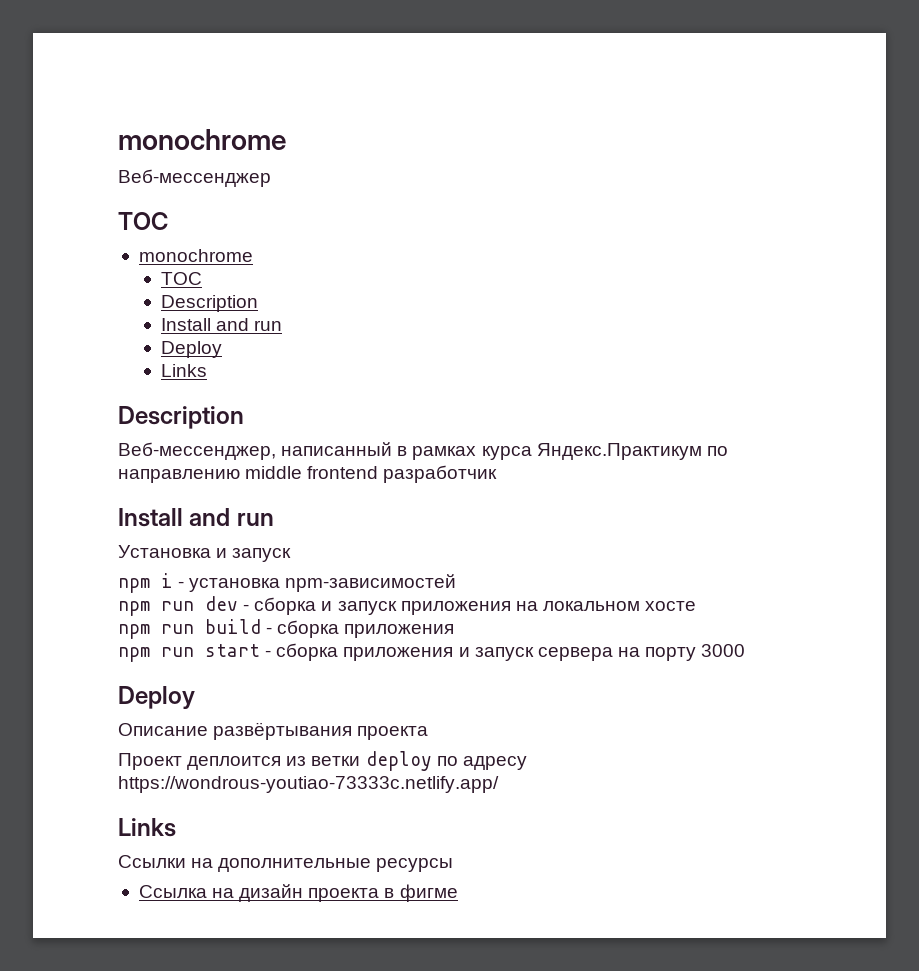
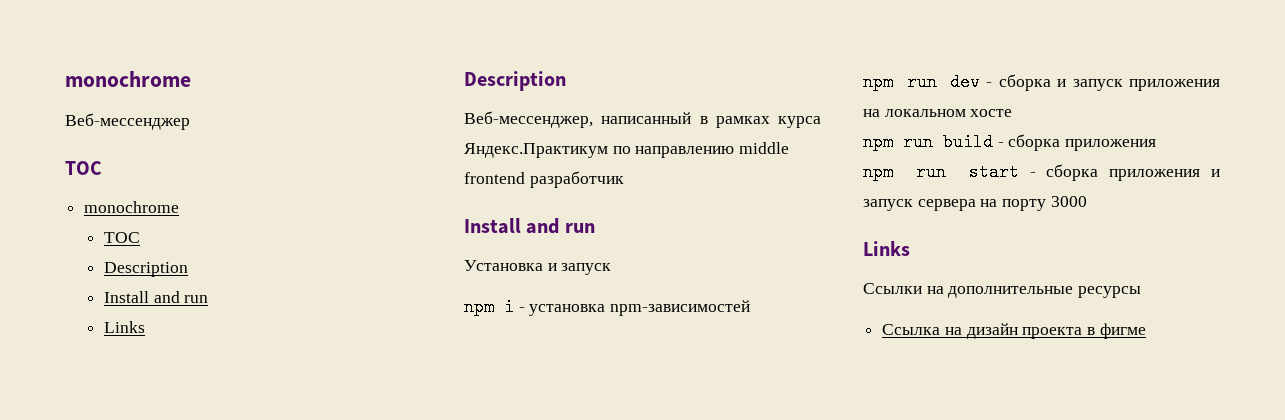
[160,341,222,358] // Deploy -> (209, 299) none
[118,686,195,709] [118,722,429,740] [118,751,527,771] [118,776,499,793] // Deploy // Описание развёртывания проекта // Проект деплоится из ветки deploy по адресу https://wondrous-youtiao-73333c.netlify.app/ -> (1087, 201) none

